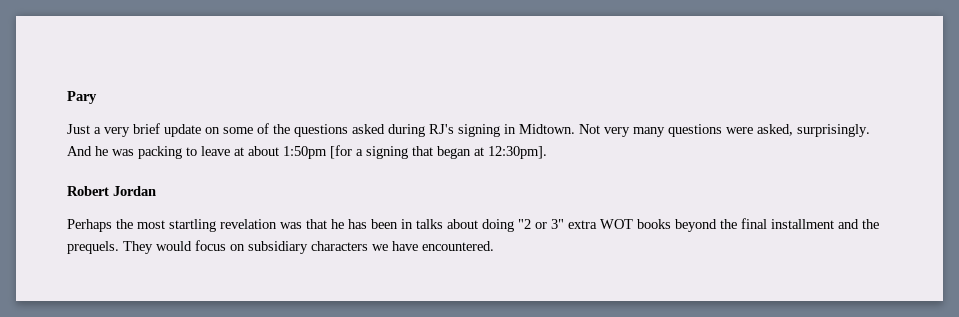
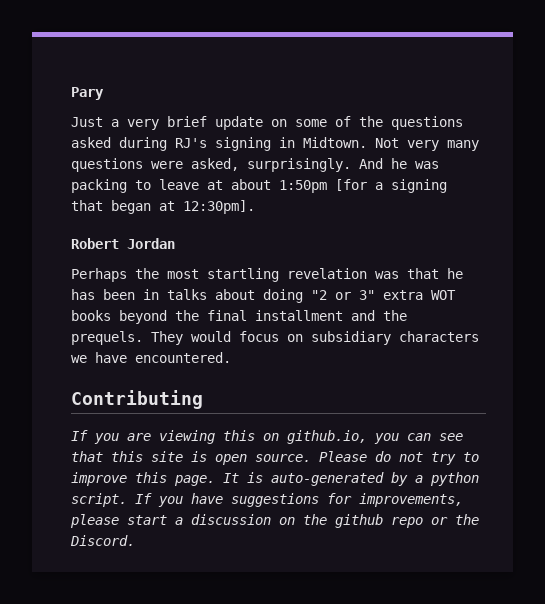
(494, 246) none -> [71,390,203,409] [71,430,463,444] [71,451,479,465] [71,472,479,486] [71,493,463,507] [70,514,479,528] [70,535,135,546] // Contributing // If you are viewing this on github.io, you can see that this site is open source. Please do not try to improve this page. It is auto-generated by a python script. If you have suggestions for improvements, please start a discussion on the github repo or the Discord.

